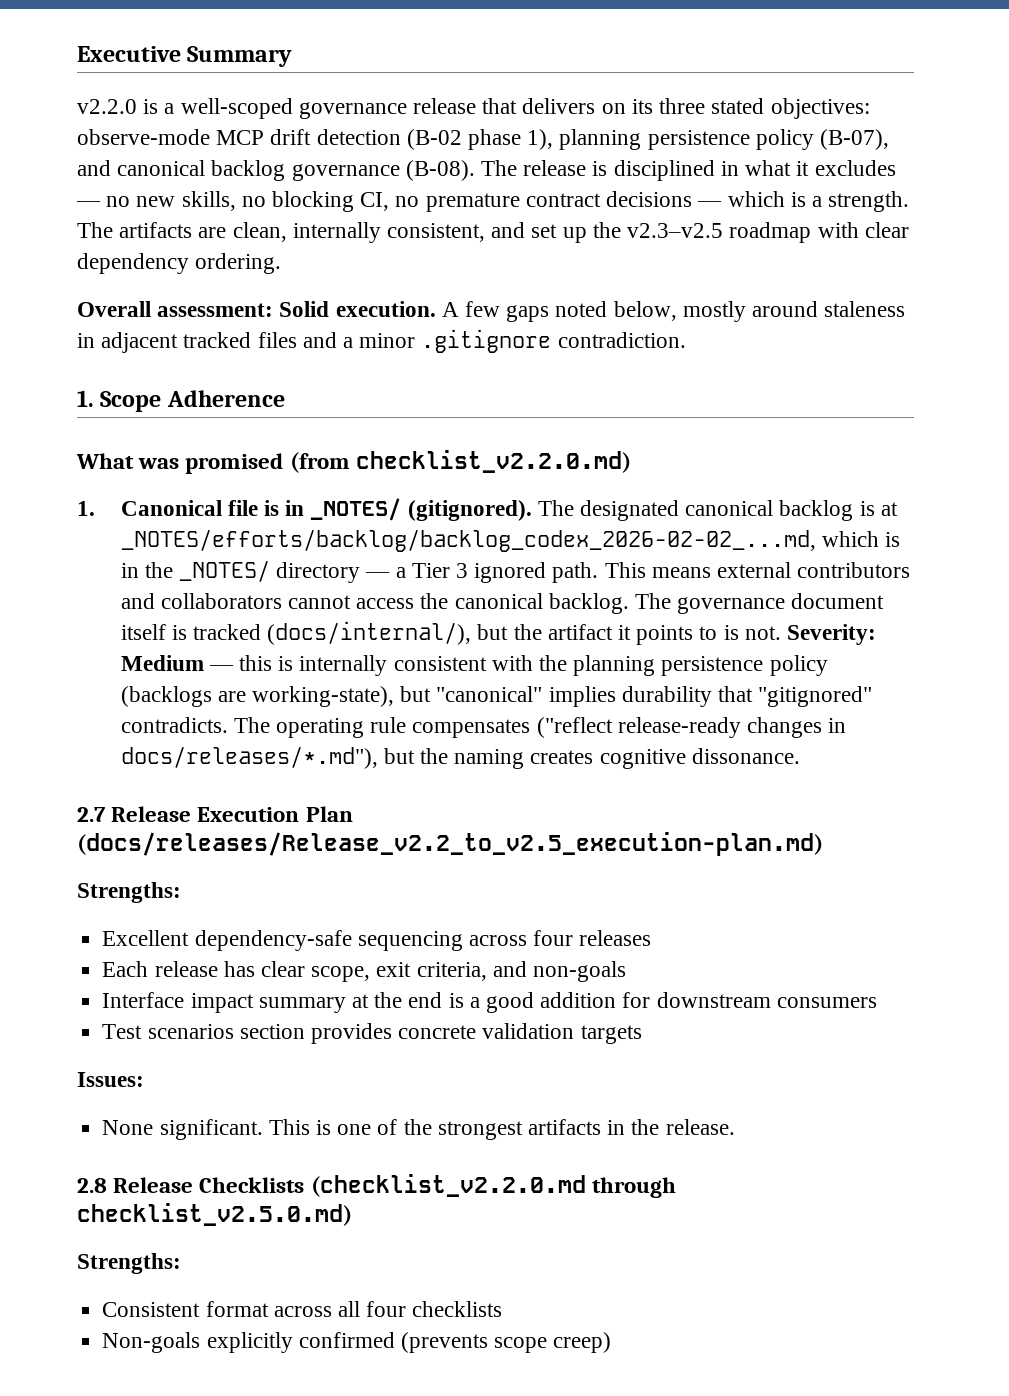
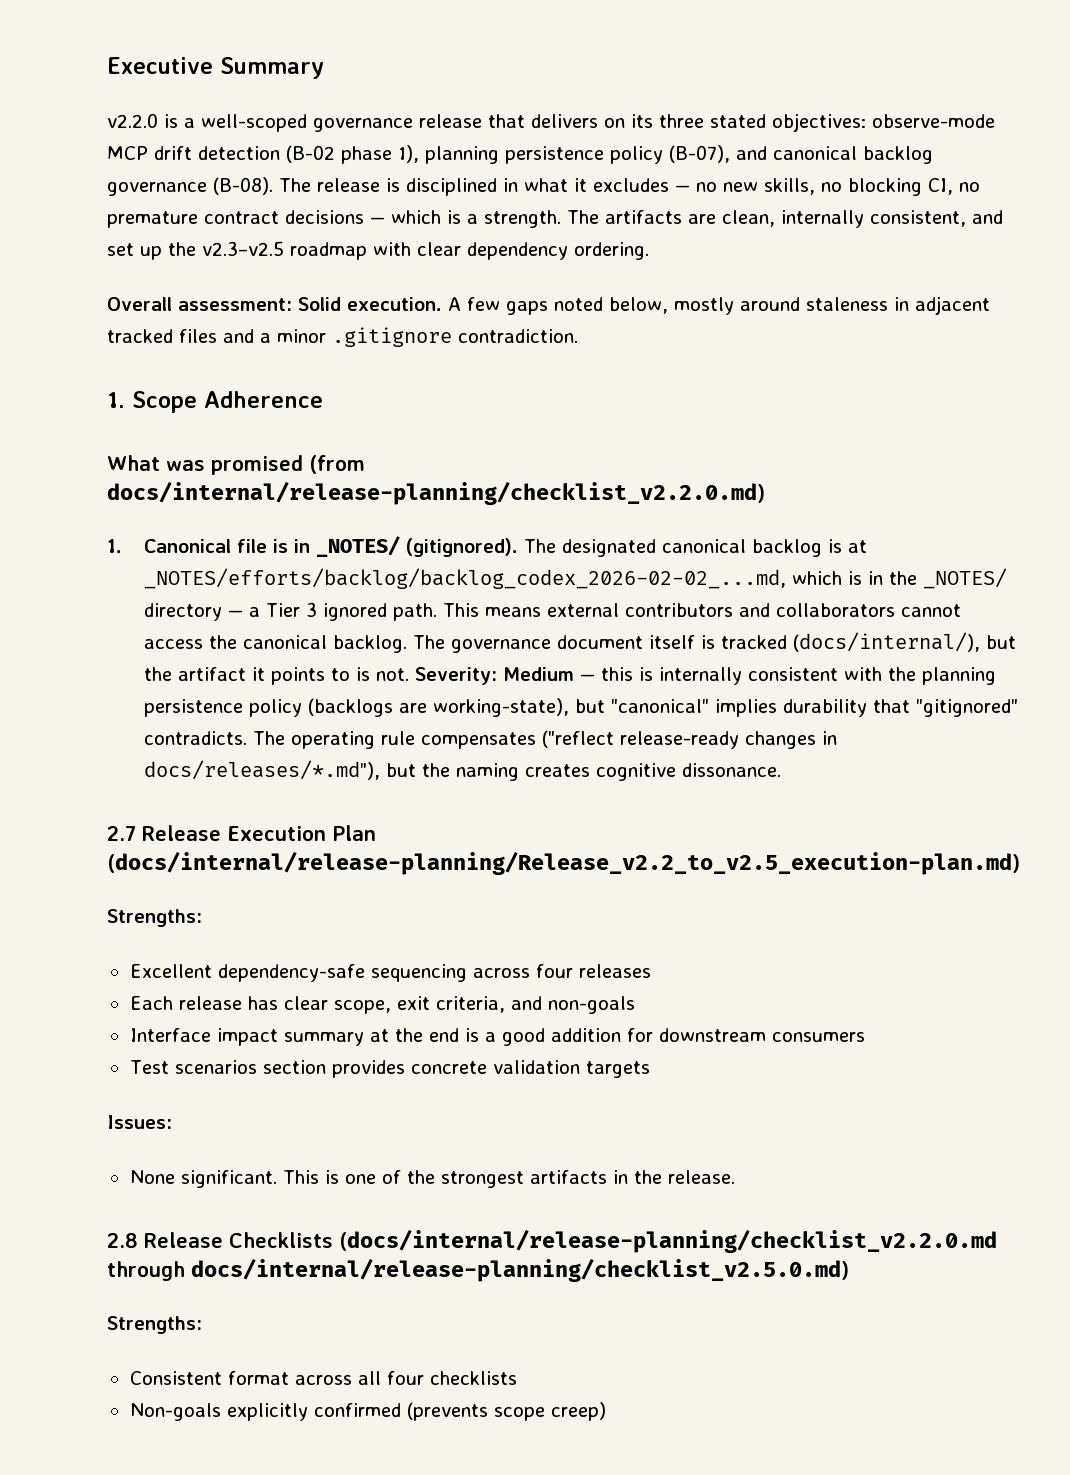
[355,450,631,473] checklist_v2.2.0.md) -> [107,481,765,505] docs/internal/release-planning/checklist_v2.2.0.md)
[77,832,823,856] (docs/releases/Release_v2.2_to_v2.5_execution-plan.md) -> [107,851,1020,875] (docs/internal/release-planning/Release_v2.2_to_v2.5_execution-plan.md)
[310,1174,676,1198] [77,1203,352,1226] (checklist_v2.2.0.md through checklist_v2.5.0.md) -> [339,1229,997,1253] [107,1258,849,1282] (docs/internal/release-planning/checklist_v2.2.0.md through docs/internal/release-planning/checklist_v2.5.0.md)

